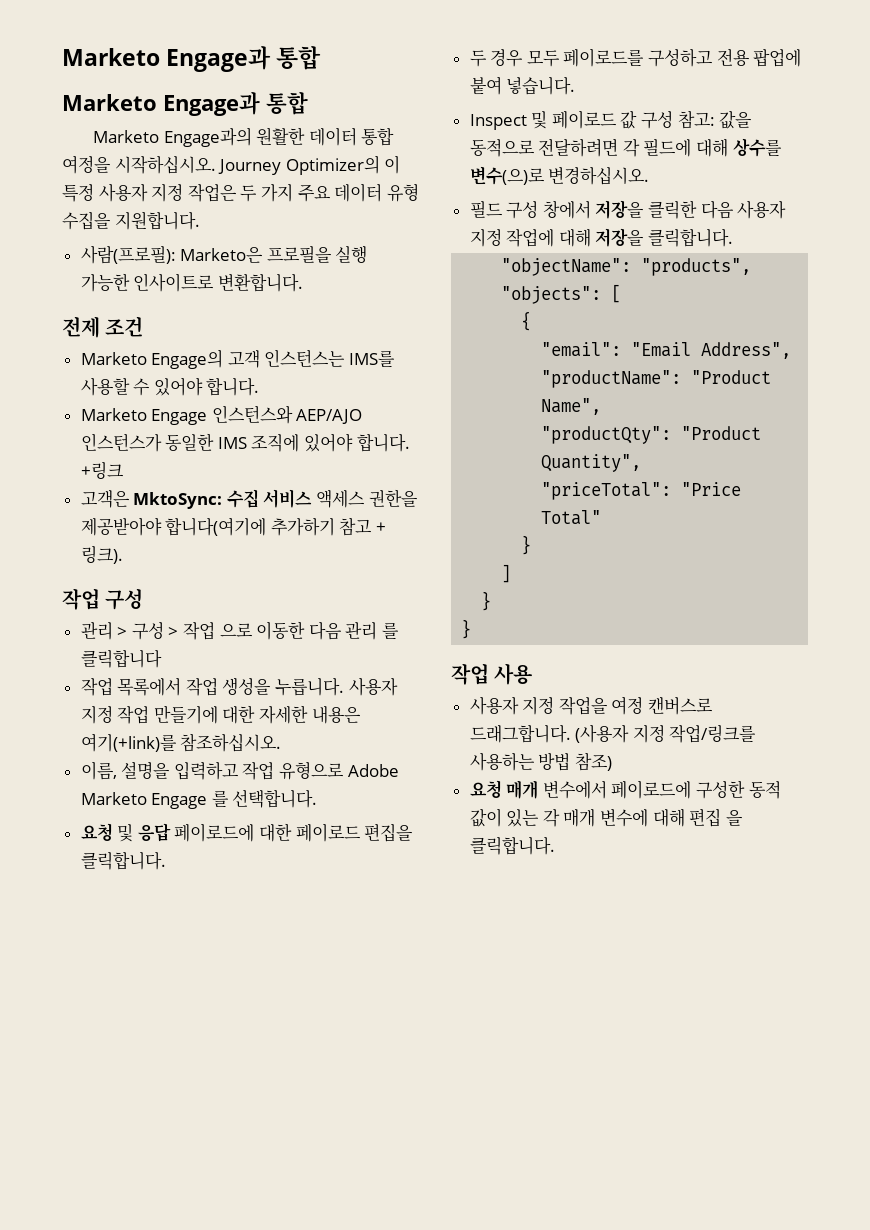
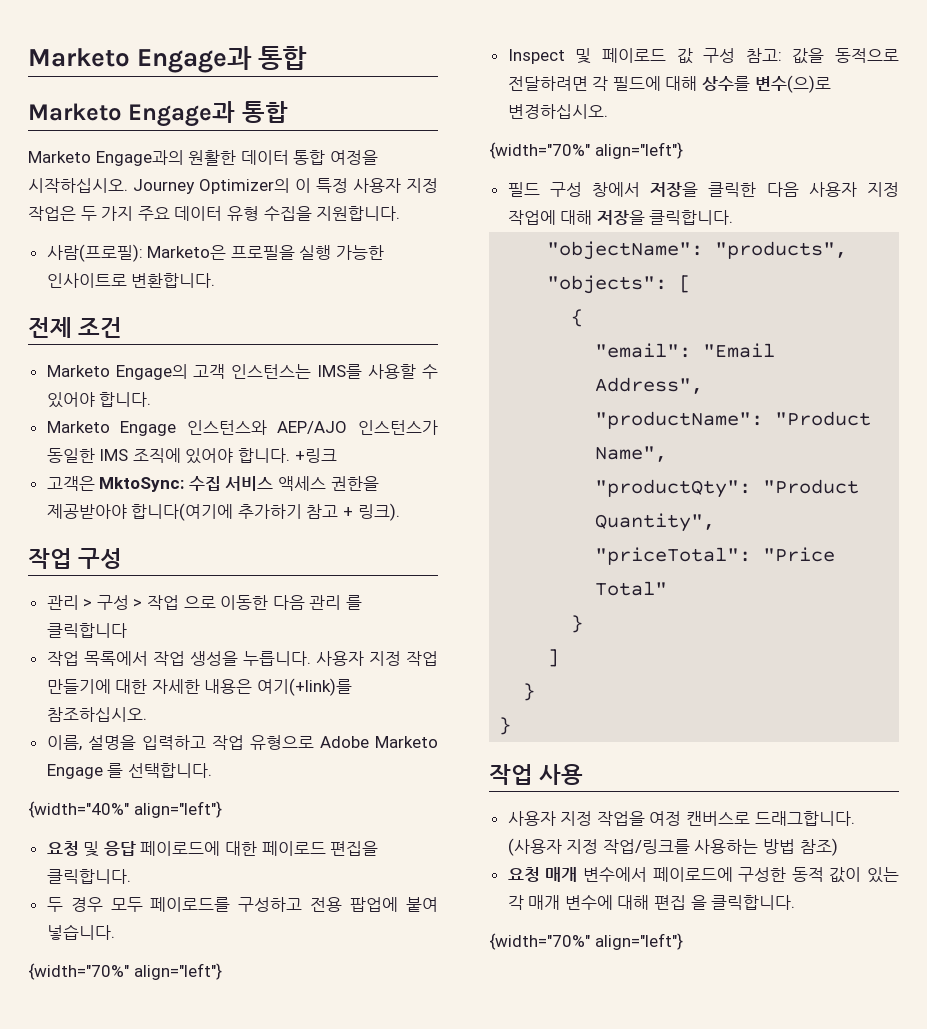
(318, 798) none -> [28,801,222,818] // {width="40%" align="left"}
(576, 86) none -> [28,963,222,980] // {width="70%" align="left"}
(650, 175) none -> [489,142,683,159] // {width="70%" align="left"}
(555, 845) none -> [489,933,683,950] // {width="70%" align="left"}

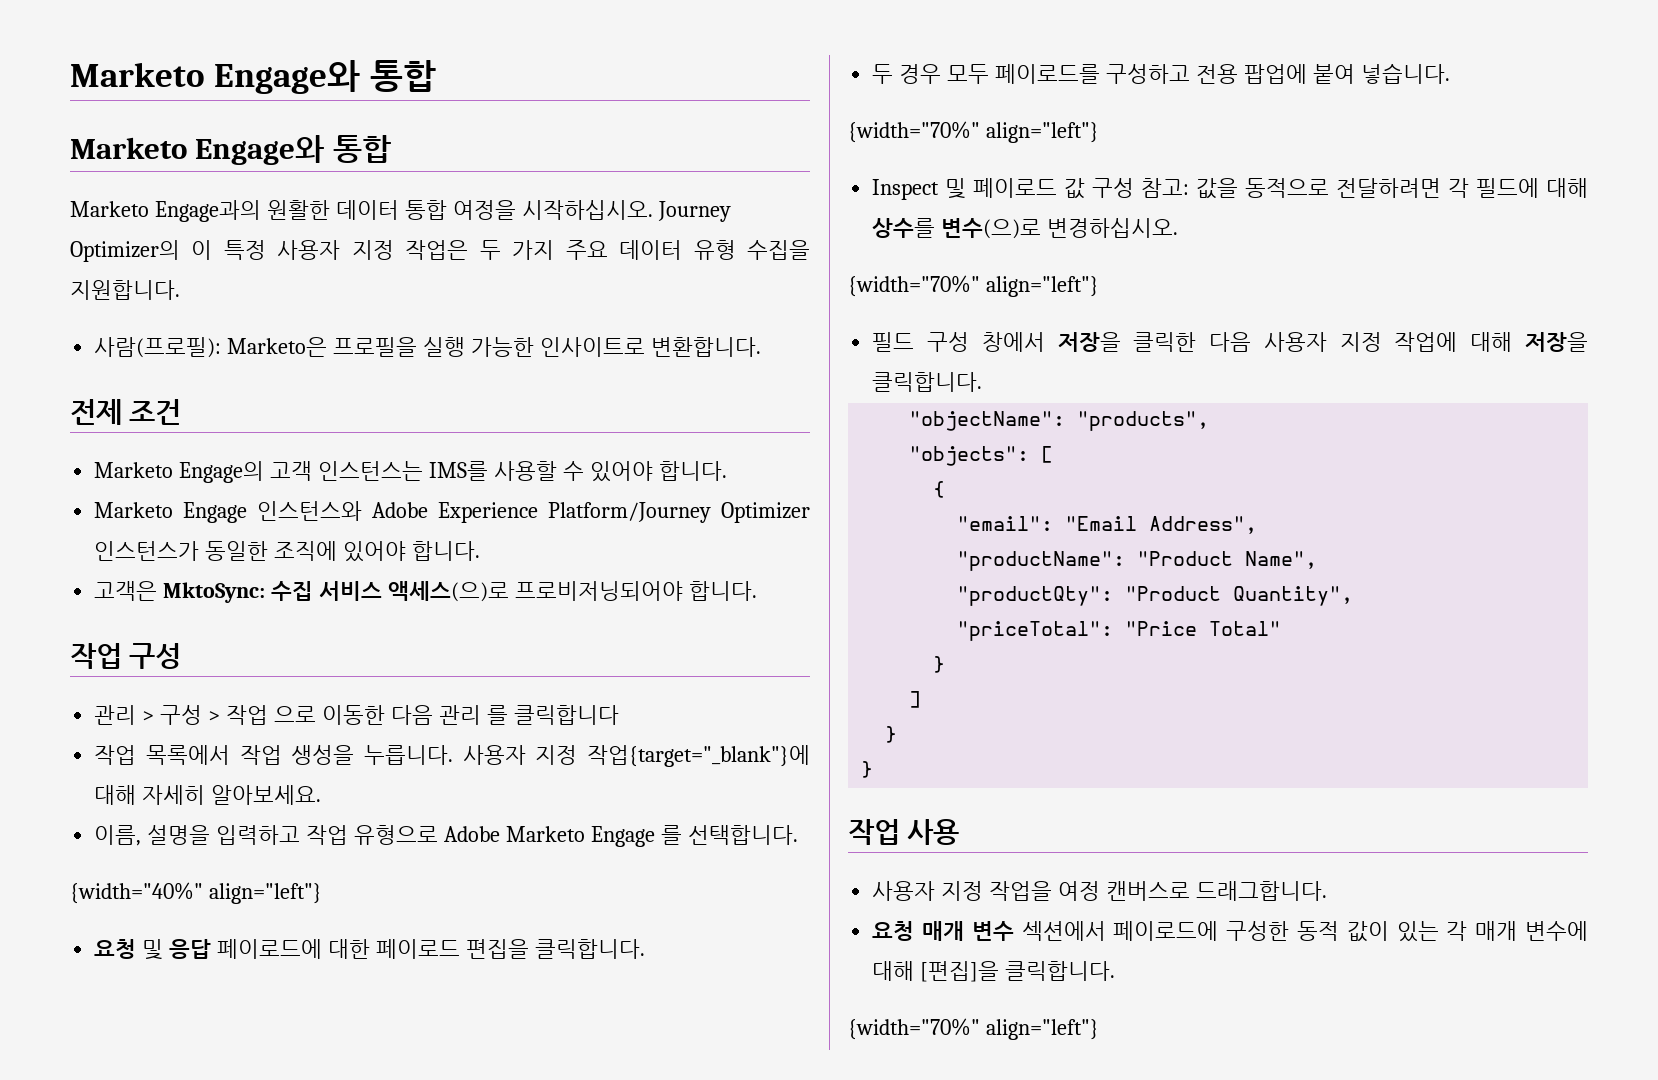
[28,46,308,73] [28,101,236,127] Marketo Engage과 통합 // Marketo Engage과 -> [70,60,436,94] [70,135,325,165] Marketo Engage와 통합 // Marketo Engage와
[277,421,348,434] AEP/AJO -> [372,502,810,523] Adobe Experience Platform/Journey Optimizer
[99,449,129,461] IMS -> (269, 551) none
[294,448,337,463] +링크 -> (480, 551) none
[278,476,379,491] [46,503,400,521] 액세스 권한을 제공받아야 합니다(여기에 추가하기 참고 + 링크). -> [387,581,757,602] 액세스(으)로 프로비저닝되어야 합니다.
[406,651,438,666] [46,678,353,696] [46,707,147,722] 작업 만들기에 대한 자세한 내용은 여기(+link)를 참조하십시오. -> [587,745,811,767] [94,785,322,805] 작업{target="_blank"}에 대해 자세히 알아보세요.
[507,838,838,856] (사용자 지정 작업/링크를 사용하는 방법 참조) -> (1327, 891) none
[582,867,647,882] 변수에서 -> [971,921,1106,941] 변수 섹션에서
[654,895,707,910] 편집 을 -> [920,961,1000,982] [편집]을

